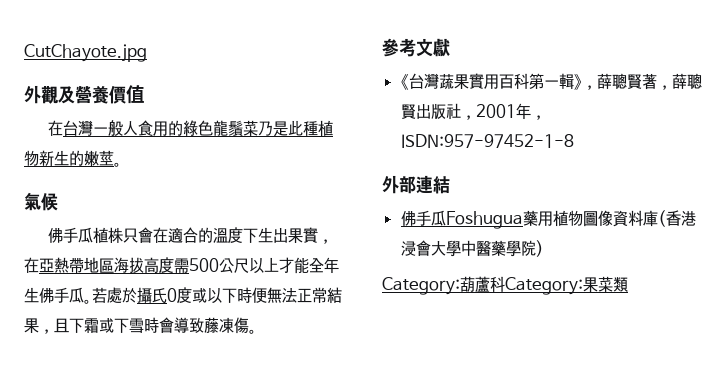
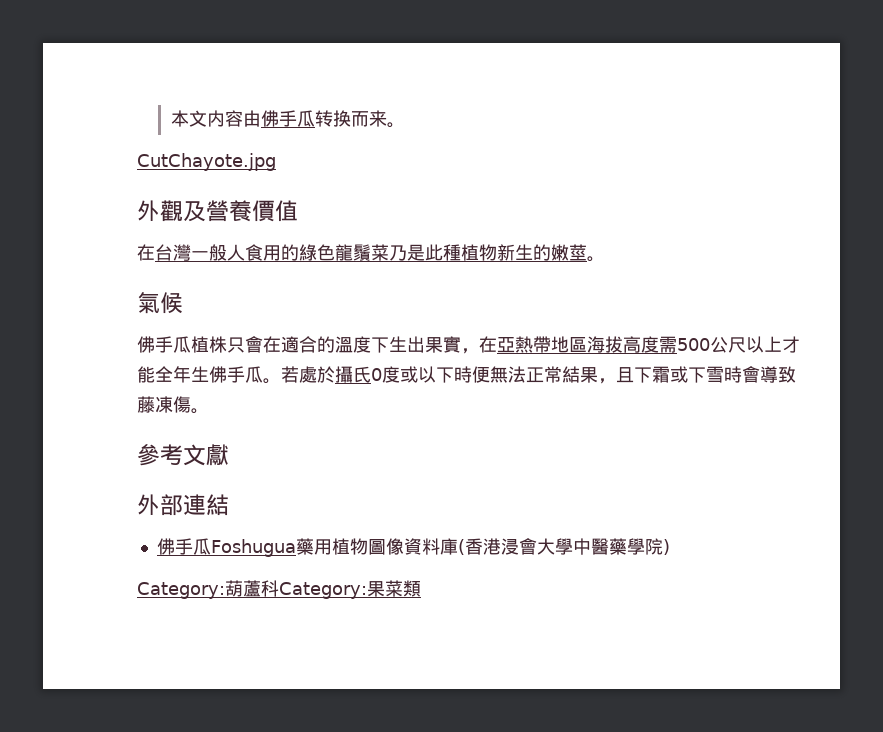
(24, 53) none -> [170,110,405,128] 本文内容由佛手瓜转换而来。 //
[400,73,702,90] [400,103,546,120] [400,134,574,148] // 《台灣蔬果實用百科第一輯》，薛聰賢著，薛聰賢出版社，2001年，ISDN:957-97452-1-8 -> (229, 455) none

